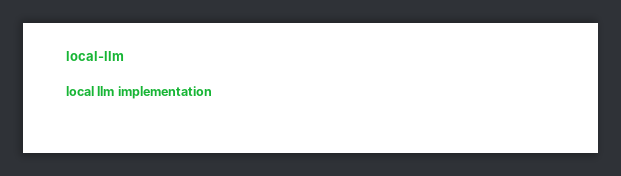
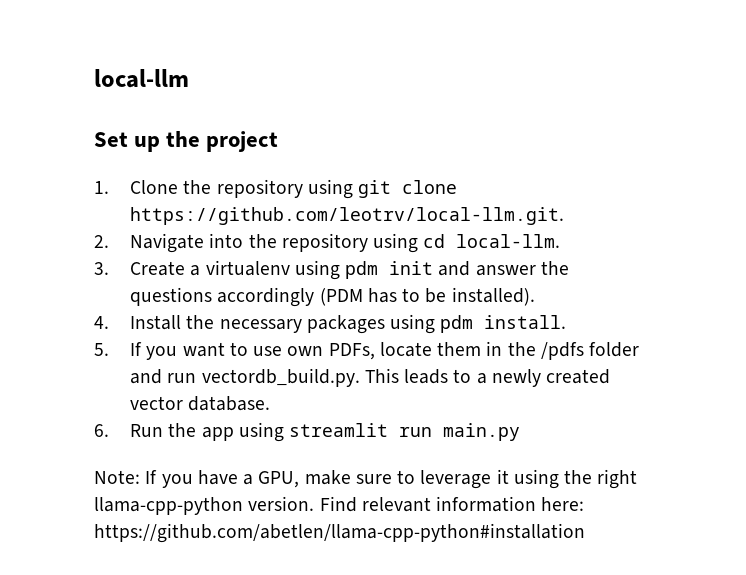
[66,86,212,99] local llm implementation -> [94,131,279,152] [94,179,458,199] [130,207,565,225] [94,233,561,253] [94,260,569,280] [130,287,535,307] [94,314,567,334] [94,341,640,360] [130,368,611,387] [130,396,271,411] [94,422,521,442] [94,469,638,489] [94,496,585,515] [94,523,585,543] Set up the project // 1. Clone the repository using git clone https://github.com/leotrv/local-llm.git. // 2. Navigate into the repository using cd local-llm. // 3. Create a virtualenv using pdm init and answer the questions accordingly (PDM has to be installed). // 4. Install the necessary packages using pdm install. // 5. If you want to use own PDFs, locate them in the /pdfs folder and run vectordb_build.py. This leads to a newly created vector database. // 6. Run the app using streamlit run main.py // Note: If you have a GPU, make sure to leverage it using the right llama-cpp-python version. Find relevant information here: https://github.com/abetlen/llama-cpp-python#installation

